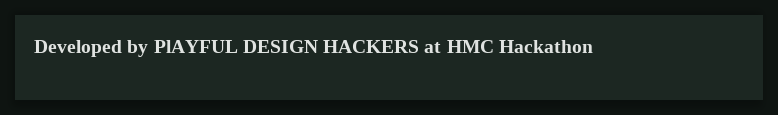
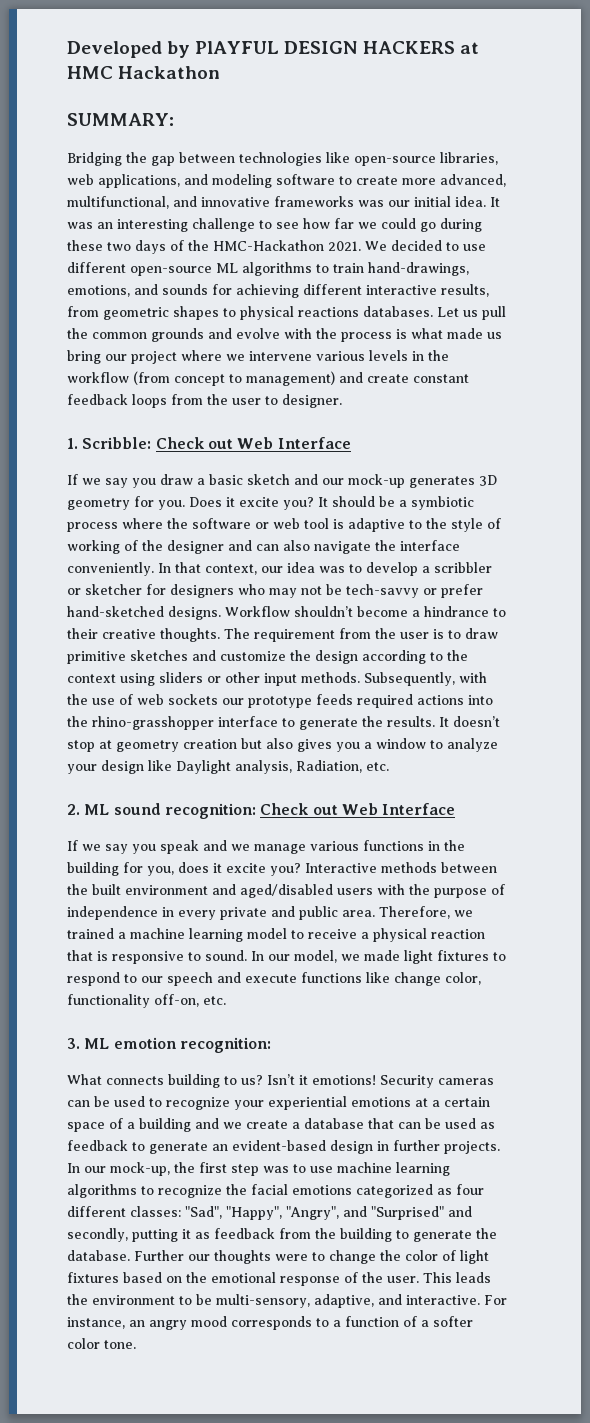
(593, 46) none -> [67,113,174,126] [67,152,498,166] [67,174,506,188] [67,196,500,209] [67,218,482,232] [67,240,486,254] [67,262,469,276] [67,284,489,298] [67,306,506,320] [67,328,502,342] [67,350,449,364] [67,371,469,386] [67,394,342,408] [67,437,351,449] [67,474,497,488] [67,496,474,510] [67,518,501,532] [67,540,460,554] [67,562,492,576] [67,584,483,598] [67,606,506,620] [67,628,498,642] [67,650,468,664] [67,672,487,686] [67,694,493,708] [67,716,500,730] [67,738,498,752] [67,760,389,774] [67,803,456,819] [67,840,465,854] [67,862,497,876] [67,884,505,898] [67,906,473,920] [67,928,485,942] [67,950,506,964] [67,972,481,986] [67,994,226,1008] [67,1037,271,1053] [67,1074,494,1088] [67,1096,490,1110] [67,1118,495,1132] [67,1140,500,1154] [67,1162,450,1176] [67,1184,484,1198] [67,1206,472,1220] [67,1228,497,1242] [67,1250,489,1264] [67,1272,491,1286] [67,1294,507,1308] [67,1316,473,1330] [67,1338,136,1349] // SUMMARY: // Bridging the gap between technologies like open-source libraries, web applications, and modeling software to create more advanced, multifunctional, and innovative frameworks was our initial idea. It was an interesting challenge to see how far we could go during these two days of the HMC-Hackathon 2021. We decided to use different open-source ML algorithms to train hand-drawings, emotions, and sounds for achieving different interactive results, from geometric shapes to physical reactions databases. Let us pull the common grounds and evolve with the process is what made us bring our project where we intervene various levels in the workflow (from concept to management) and create constant feedback loops from the user to designer. // 1. Scribble: Check out Web Interface // If we say you draw a basic sketch and our mock-up generates 3D geometry for you. Does it excite you? It should be a symbiotic process where the software or web tool is adaptive to the style of working of the designer and can also navigate the interface conveniently. In that context, our idea was to develop a scribbler or sketcher for designers who may not be tech-savvy or prefer hand-sketched designs. Workflow shouldn’t become a hindrance to their creative thoughts. The requirement from the user is to draw primitive sketches and customize the design according to the context using sliders or other input methods. Subsequently, with the use of web sockets our prototype feeds required actions into the rhino-grasshopper interface to generate the results. It doesn’t stop at geometry creation but also gives you a window to analyze your design like Daylight analysis, Radiation, etc. // 2. ML sound recognition: Check out Web Interface // If we say you speak and we manage various functions in the building for you, does it excite you? Interactive methods between the built environment and aged/disabled users with the purpose of independence in every private and public area. Therefore, we trained a machine learning model to receive a physical reaction that is responsive to sound. In our model, we made light fixtures to respond to our speech and execute functions like change color, functionality off-on, etc. // 3. ML emotion recognition: // What connects building to us? Isn’t it emotions! Security cameras can be used to recognize your experiential emotions at a certain space of a building and we create a database that can be used as feedback to generate an evident-based design in further projects. In our mock-up, the first step was to use machine learning algorithms to recognize the facial emotions categorized as four different classes: "Sad", "Happy", "Angry", and "Surprised" and secondly, putting it as feedback from the building to generate the database. Further our thoughts were to change the color of light fixtures based on the emotional response of the user. This leads the environment to be multi-sensory, adaptive, and interactive. For instance, an angry mood corresponds to a function of a softer color tone.

